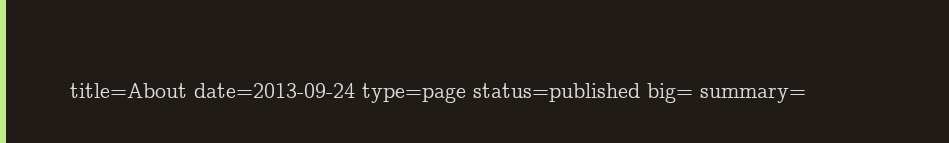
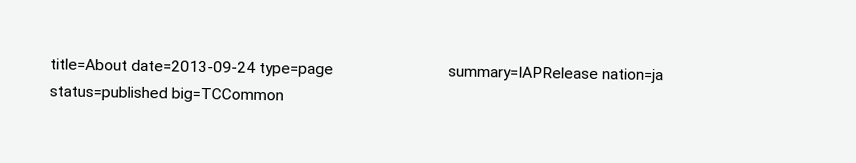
[647,83,806,103] big= summary= -> [171,87,285,104] [448,65,665,84] big=TCCommon summary=IAPRelease nation=ja

